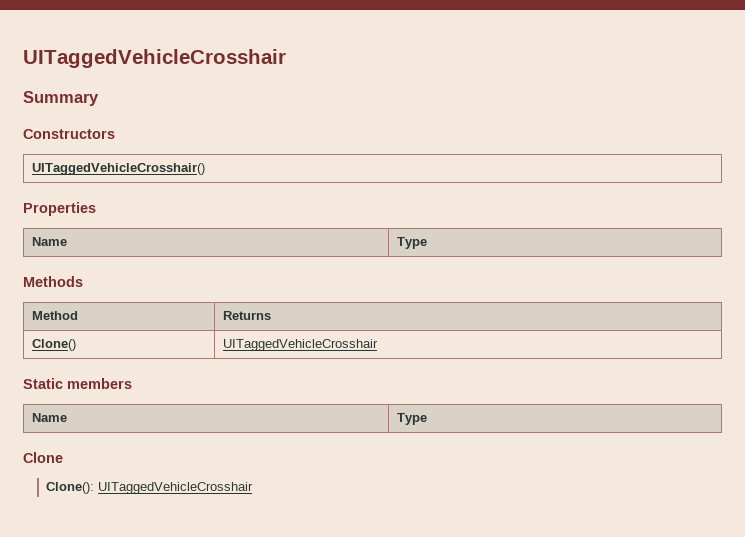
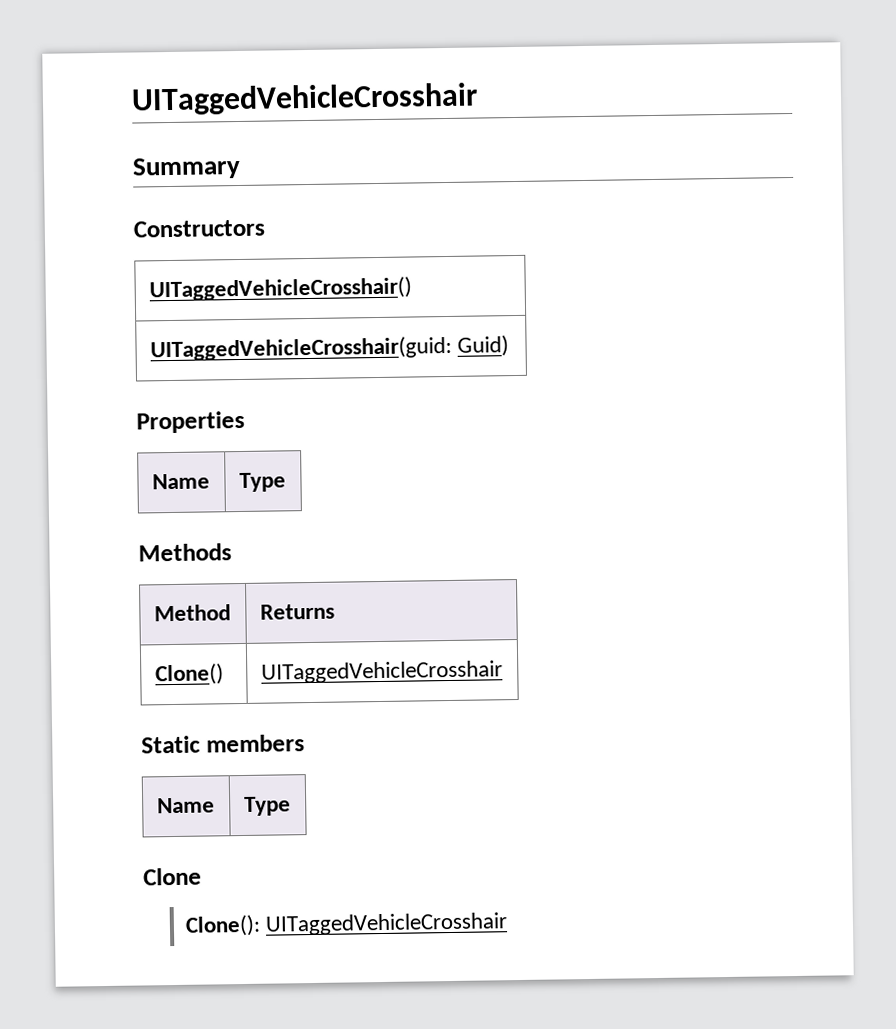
(206, 169) none -> [149,335,509,362] // UITaggedVehicleCrosshair(guid: Guid)

